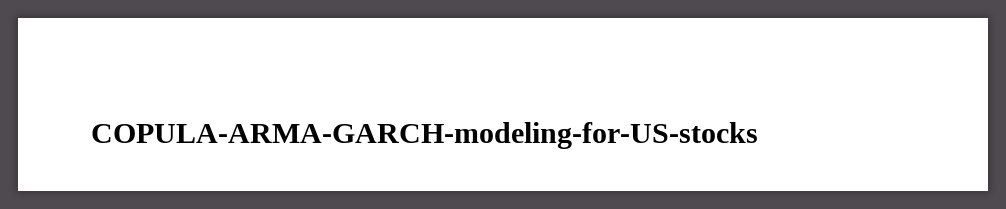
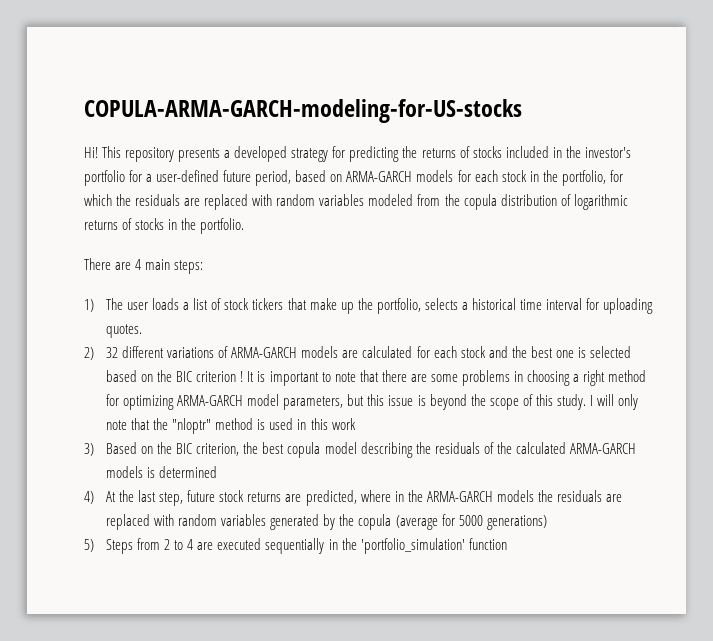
(758, 135) none -> [84,146,631,162] [84,170,623,186] [84,194,628,210] [84,218,245,234] [84,258,204,274] [84,298,654,314] [106,324,143,338] [84,346,631,360] [106,370,647,386] [106,394,638,410] [106,418,356,434] [84,442,636,458] [106,466,218,478] [84,490,622,506] [106,514,547,530] [84,538,507,554] // Hi! This repository presents a developed strategy for predicting the returns of stocks included in the investor's portfolio for a user-defined future period, based on ARMA-GARCH models for each stock in the portfolio, for which the residuals are replaced with random variables modeled from the copula distribution of logarithmic returns of stocks in the portfolio. // There are 4 main steps: // 1) The user loads a list of stock tickers that make up the portfolio, selects a historical time interval for uploading quotes. // 2) 32 different variations of ARMA-GARCH models are calculated for each stock and the best one is selected based on the BIC criterion ! It is important to note that there are some problems in choosing a right method for optimizing ARMA-GARCH model parameters, but this issue is beyond the scope of this study. I will only note that the "nloptr" method is used in this work // 3) Based on the BIC criterion, the best copula model describing the residuals of the calculated ARMA-GARCH models is determined // 4) At the last step, future stock returns are predicted, where in the ARMA-GARCH models the residuals are replaced with random variables generated by the copula (average for 5000 generations) // 5) Steps from 2 to 4 are executed sequentially in the 'portfolio_simulation' function

